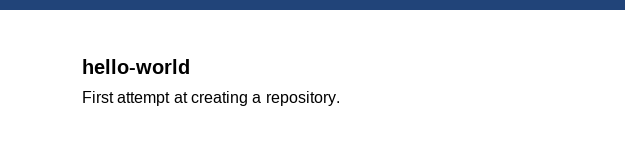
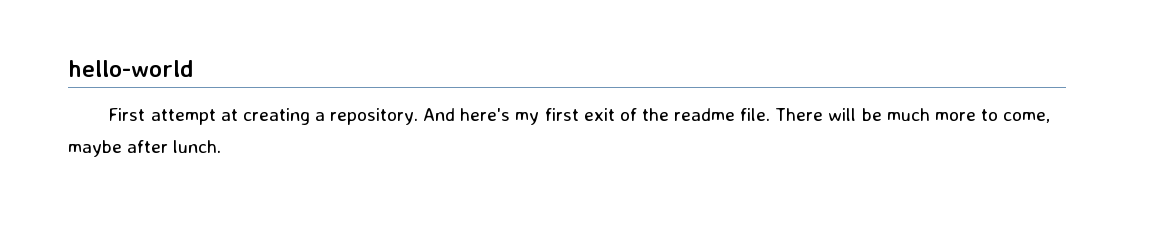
(340, 98) none -> [423,108,1051,125] [68,140,222,157] And here's my first exit of the readme file. There will be much more to come, maybe after lunch.

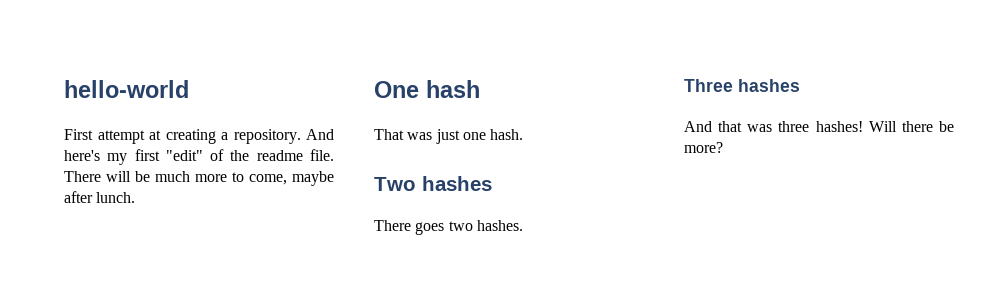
[583,108,615,121] exit -> [165,150,203,161] "edit"
(222, 146) none -> [374,80,480,98] [374,129,524,144] [374,176,492,191] [374,220,523,235] [684,79,800,92] [684,121,954,132] [684,142,723,153] // One hash // That was just one hash. // Two hashes // There goes two hashes. // Three hashes // And that was three hashes! Will there be more?

